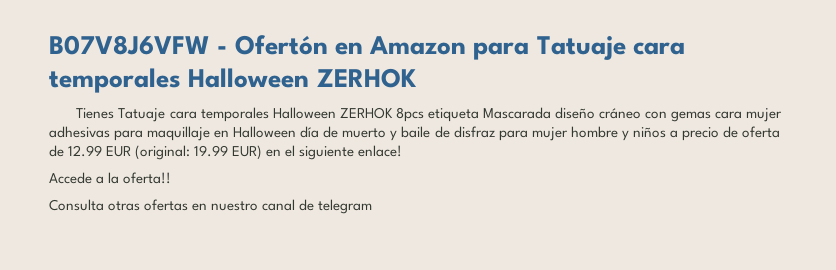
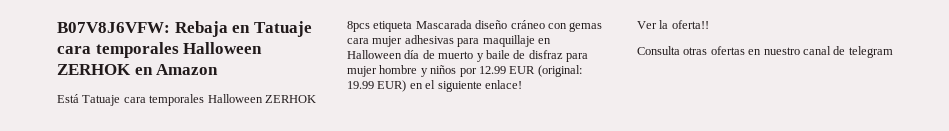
[49,35,686,60] [49,68,417,93] [76,108,115,119] B07V8J6VFW - Ofertón en Amazon para Tatuaje cara temporales Halloween ZERHOK // Tienes -> [57,21,312,37] [57,42,263,58] [57,64,219,75] [57,94,79,103] B07V8J6VFW: Rebaja en Tatuaje cara temporales Halloween ZERHOK en Amazon // Está
[669,126,780,141] [49,145,64,157] a precio de oferta de -> [459,68,477,77] por
[49,172,105,184] Accede a -> [637,21,657,29] Ver

